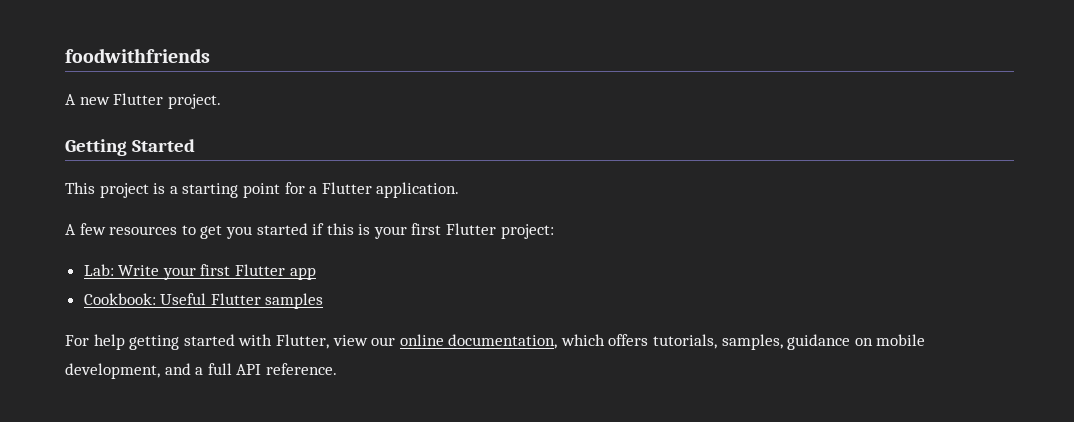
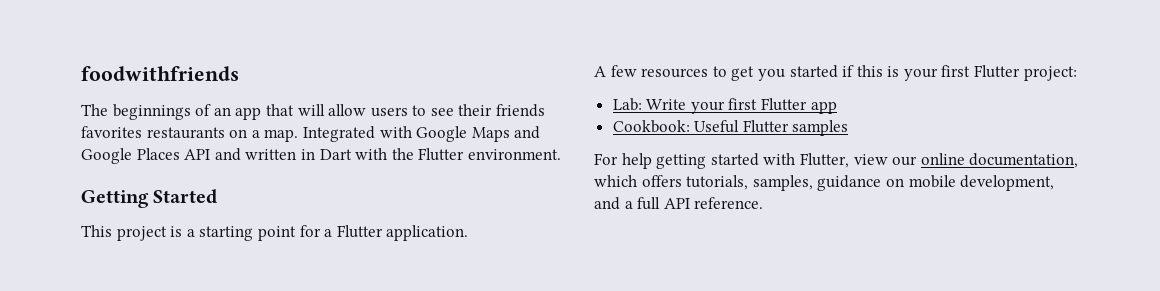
[65,93,221,109] A new Flutter project. -> [81,104,546,120] [81,126,541,142] [81,148,561,164] The beginnings of an app that will allow users to see their friends favorites restaurants on a map. Integrated with Google Maps and Google Places API and written in Dart with the Flutter environment.

